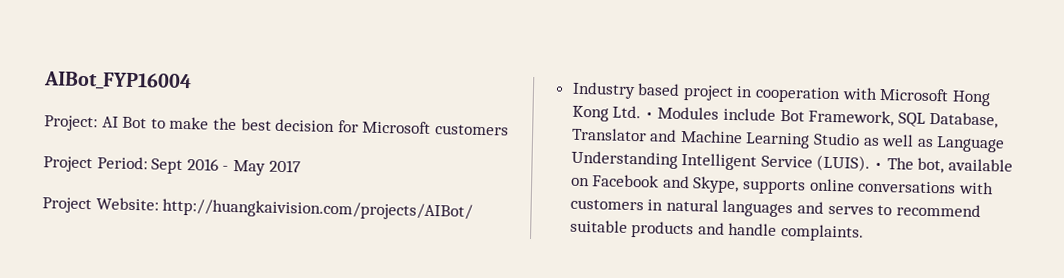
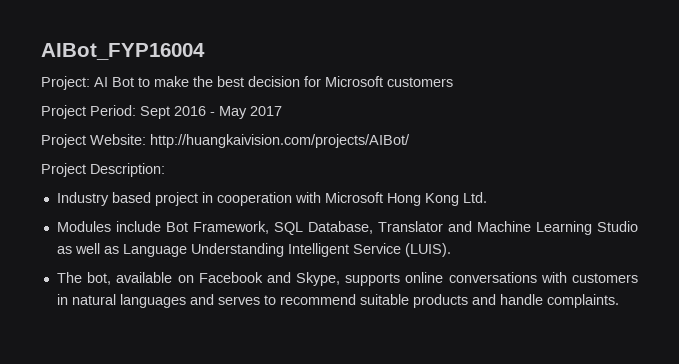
(474, 209) none -> [41,163,165,177] // Project Description:
[644,112,654,119] • -> (487, 197) //
[874,162,884,170] • -> (451, 250) //

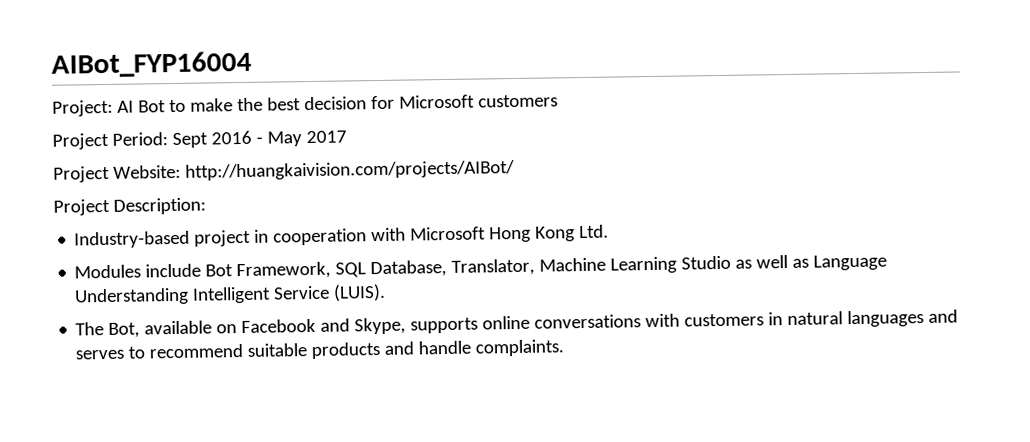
[56,192,151,206] Industry based -> [74,230,191,249] Industry-based
[377,221,472,232] Translator and -> [451,258,536,276] Translator,
[87,272,112,285] bot, -> [108,322,141,338] Bot,

